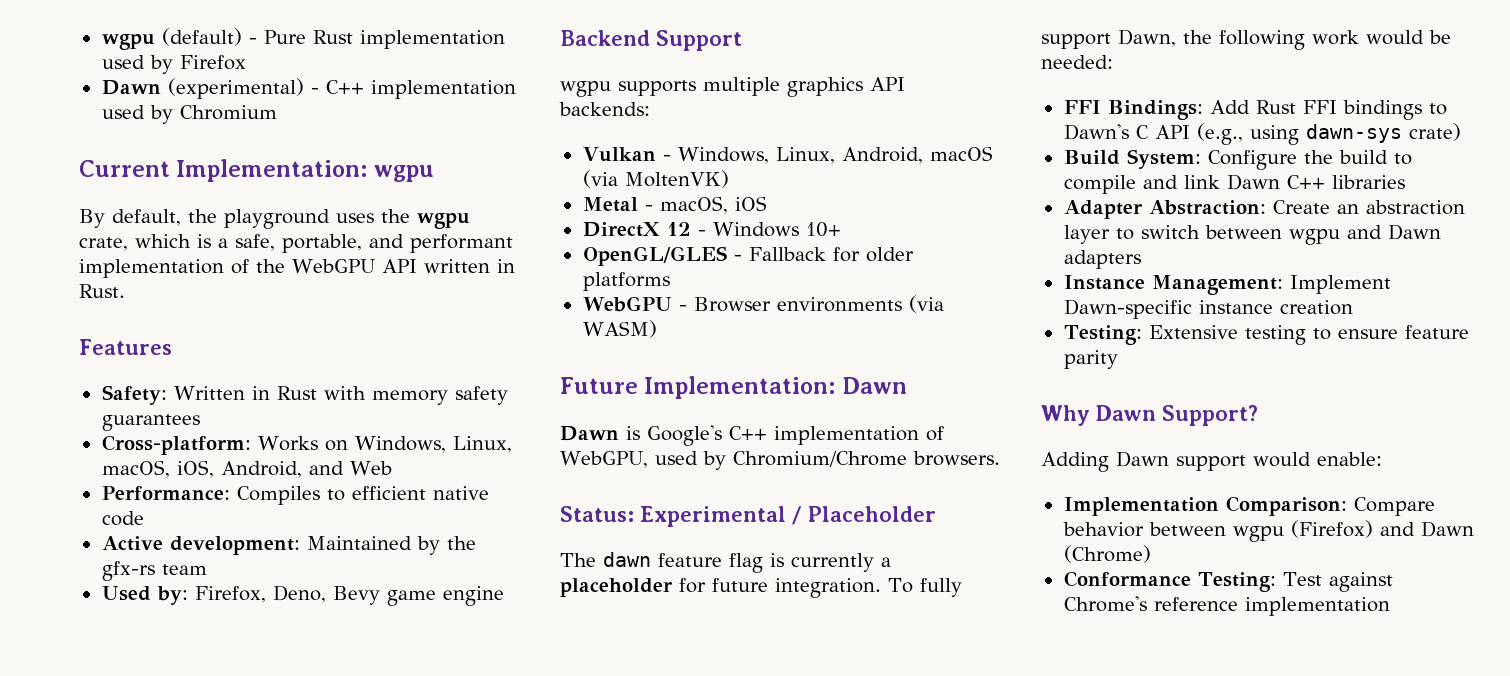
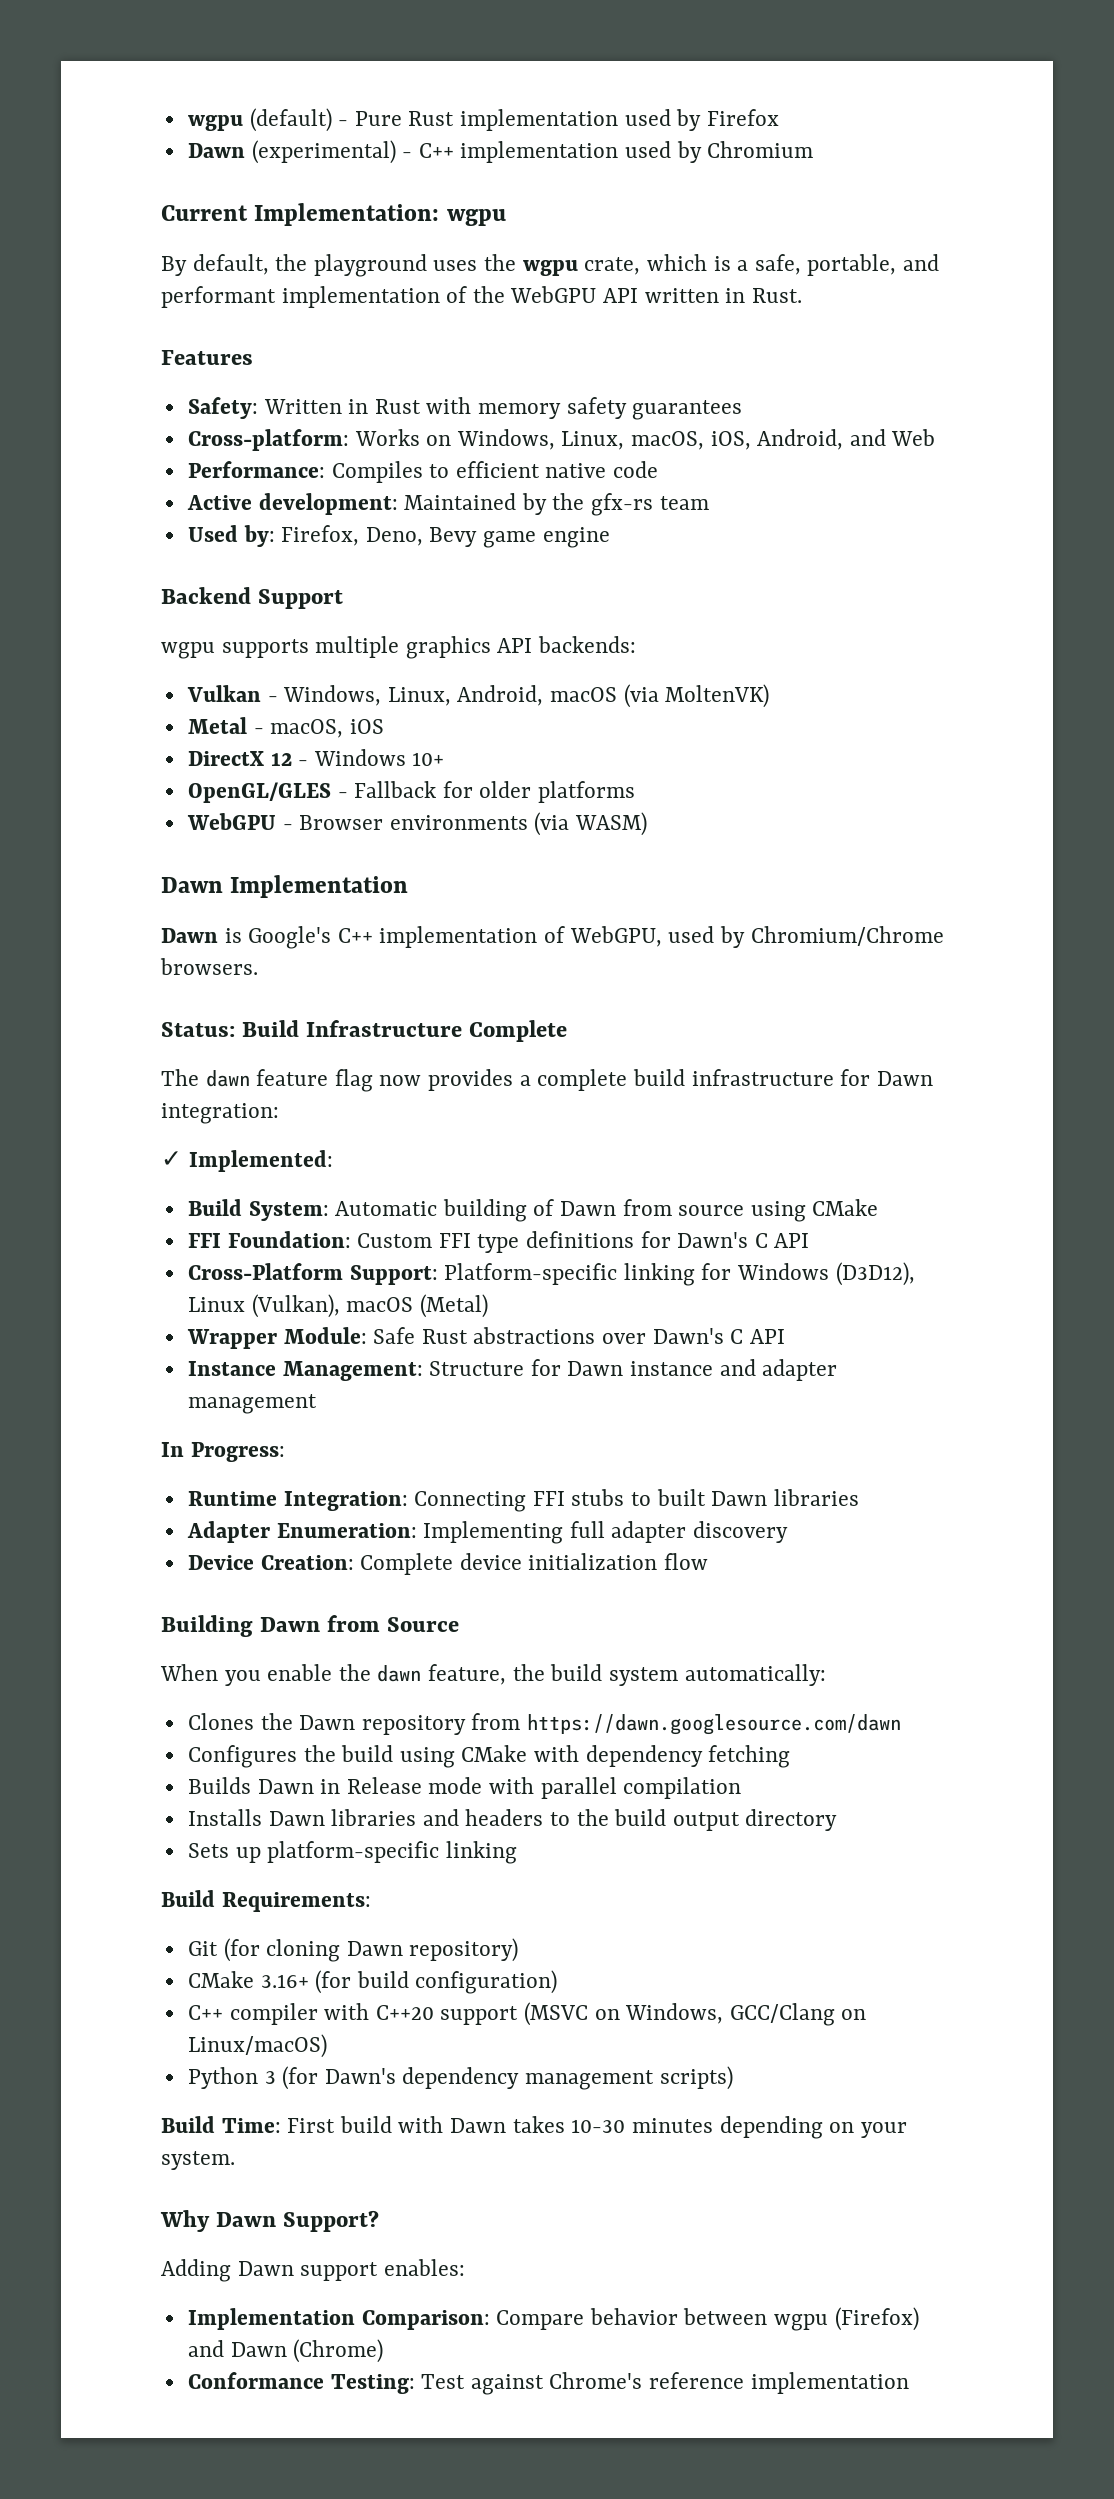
[560,376,907,399] Future Implementation: Dawn -> [161,875,409,898] Dawn Implementation
[640,506,936,527] Experimental / Placeholder -> [241,1020,567,1042] Build Infrastructure Complete
[770,553,891,572] [560,578,962,598] [1041,29,1451,50] [1041,55,1113,69] [1063,100,1447,120] [1063,123,1461,145] [1063,149,1412,170] [1063,174,1405,194] [1063,200,1465,219] [1063,224,1441,245] [1063,250,1141,269] [1063,275,1391,295] [1063,299,1353,319] [1063,325,1469,345] [1063,350,1118,369] is currently a placeholder for future integration. To fully support Dawn, the following work would be needed: // FFI Bindings: Add Rust FFI bindings to Dawn's C API (e.g., using dawn-sys crate) // Build System: Configure the build to compile and link Dawn C++ libraries // Adapter Abstraction: Create an abstraction layer to switch between wgpu and Dawn adapters // Instance Management: Implement Dawn-specific instance creation // Testing: Extensive testing to ensure feature parity -> [379,1069,933,1091] [161,1103,279,1124] [161,1150,333,1172] [187,1199,879,1222] [187,1231,810,1253] [187,1262,915,1286] [187,1294,488,1318] [186,1327,785,1349] [187,1359,838,1381] [187,1394,317,1414] [161,1442,285,1462] [187,1489,859,1512] [186,1521,789,1544] [187,1553,709,1575] [161,1615,459,1637] [160,1664,826,1686] [187,1713,902,1735] [187,1745,791,1768] [187,1777,742,1799] [187,1809,838,1831] [187,1841,517,1864] [161,1890,371,1912] [187,1938,519,1962] [187,1970,558,1994] [187,2002,867,2026] [187,2034,327,2058] [187,2066,733,2090] [161,2116,907,2139] [161,2151,235,2170] now provides a complete build infrastructure for Dawn integration: // ✓ Implemented: // Build System: Automatic building of Dawn from source using CMake // FFI Foundation: Custom FFI type definitions for Dawn's C API // Cross-Platform Support: Platform-specific linking for Windows (D3D12), Linux (Vulkan), macOS (Metal) // Wrapper Module: Safe Rust abstractions over Dawn's C API // Instance Management: Structure for Dawn instance and adapter management // In Progress: // Runtime Integration: Connecting FFI stubs to built Dawn libraries // Adapter Enumeration: Implementing full adapter discovery // Device Creation: Complete device initialization flow // Building Dawn from Source // When you enable the dawn feature, the build system automatically: // Clones the Dawn repository from https://dawn.googlesource.com/dawn // Configures the build using CMake with dependency fetching // Builds Dawn in Release mode with parallel compilation // Installs Dawn libraries and headers to the build output directory // Sets up platform-specific linking // Build Requirements: // Git (for cloning Dawn repository) // CMake 3.16+ (for build configuration) // C++ compiler with C++20 support (MSVC on Windows, GCC/Clang on Linux/macOS) // Python 3 (for Dawn's dependency management scripts) // Build Time: First build with Dawn takes 10-30 minutes depending on your system.
[1253,452,1382,467] would enable: -> [383,2259,465,2276] enables:

